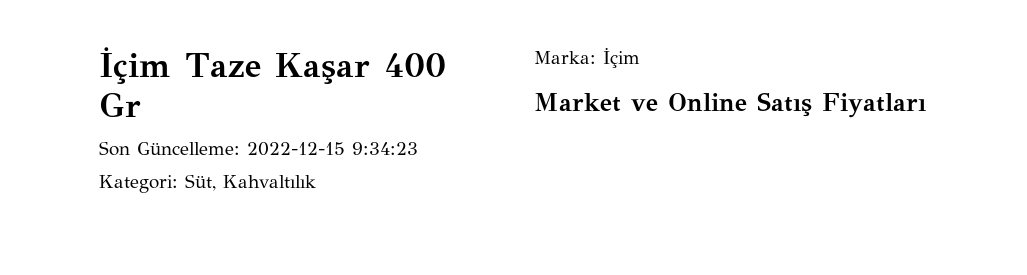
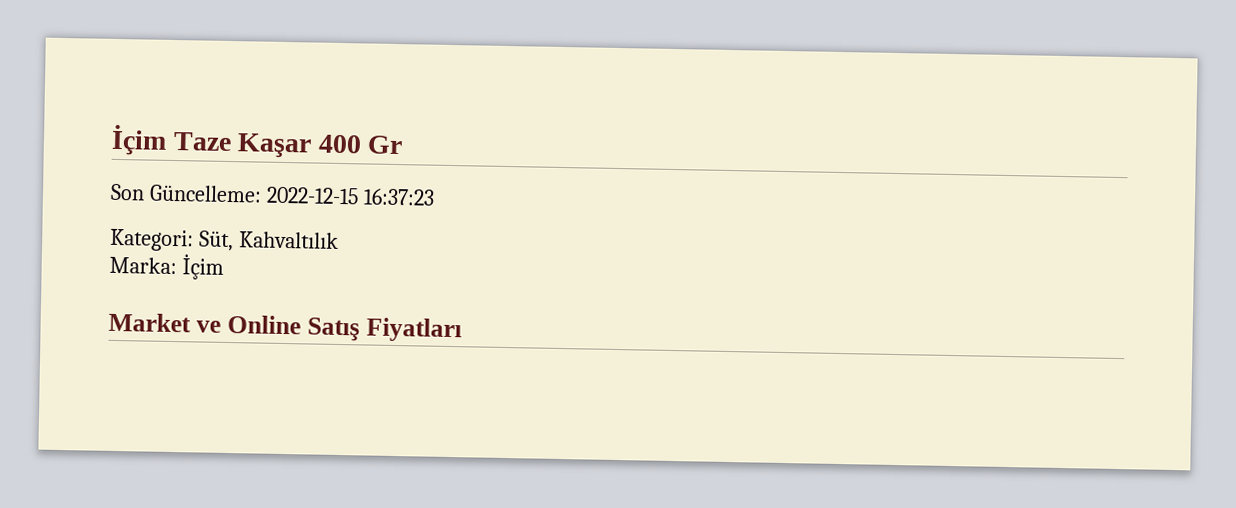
[352,142,418,155] 9:34:23 -> [362,188,435,206] 16:37:23

